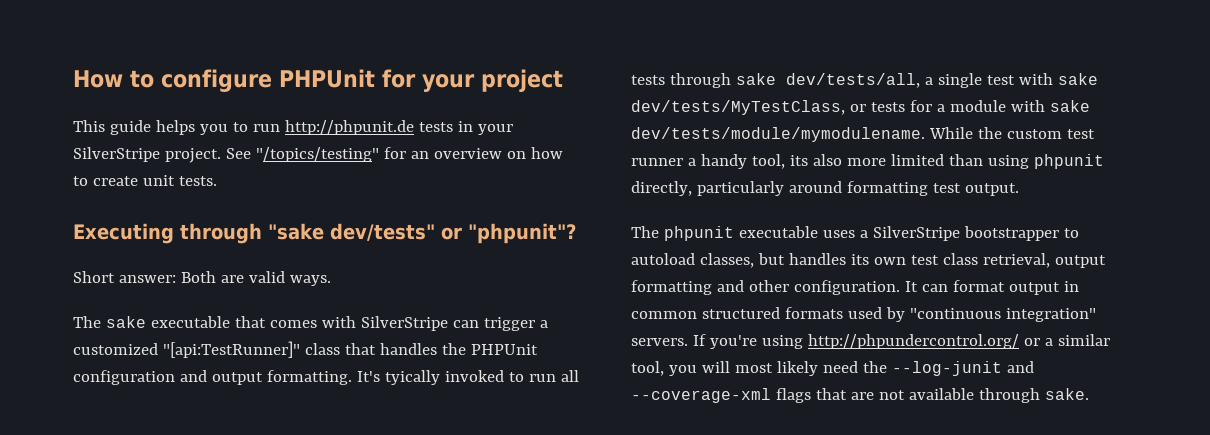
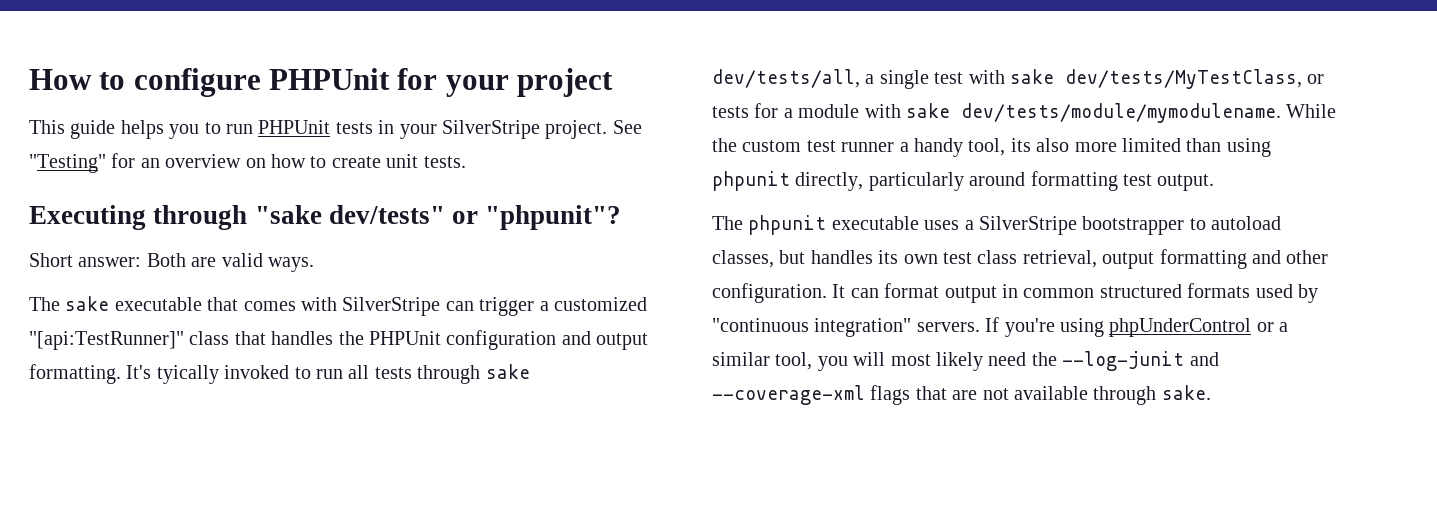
[284,120,414,135] http://phpunit.de -> [258,120,331,134] PHPUnit
[255,147,379,162] "/topics/testing" -> [29,154,106,173] "Testing"
[807,334,1019,349] http://phpundercontrol.org/ -> [1109,318,1252,337] phpUnderControl

